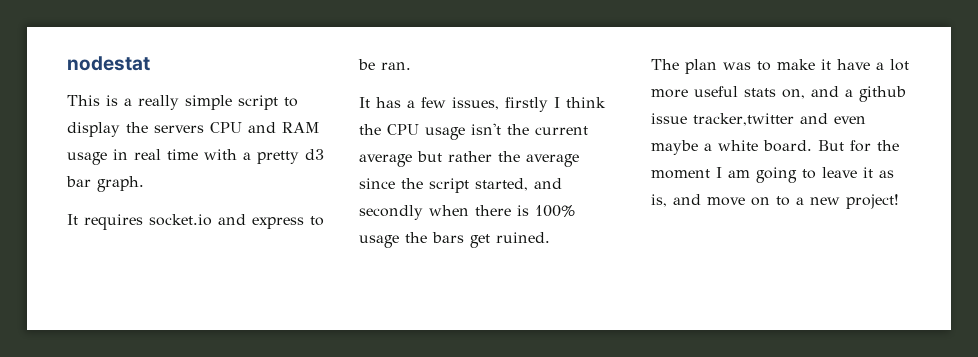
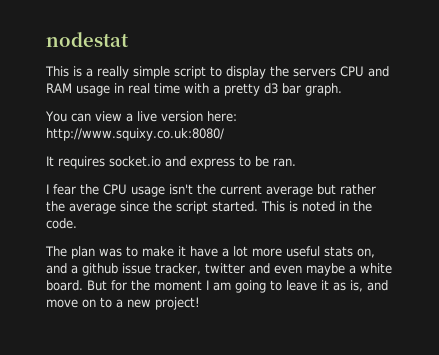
(144, 184) none -> [45,111,237,122] [46,128,224,141] // You can view a live version here: http://www.squixy.co.uk:8080/
[359,97,606,112] It has a few issues, firstly I think -> [46,184,76,195] I fear
[475,178,562,191] [359,205,575,220] [359,232,550,248] started, and secondly when there is 100% usage the bars get ruined. -> [212,201,372,212] [46,218,77,229] started. This is noted in the code.
[693,113,794,126] tracker,twitter -> [155,263,245,275] tracker, twitter

